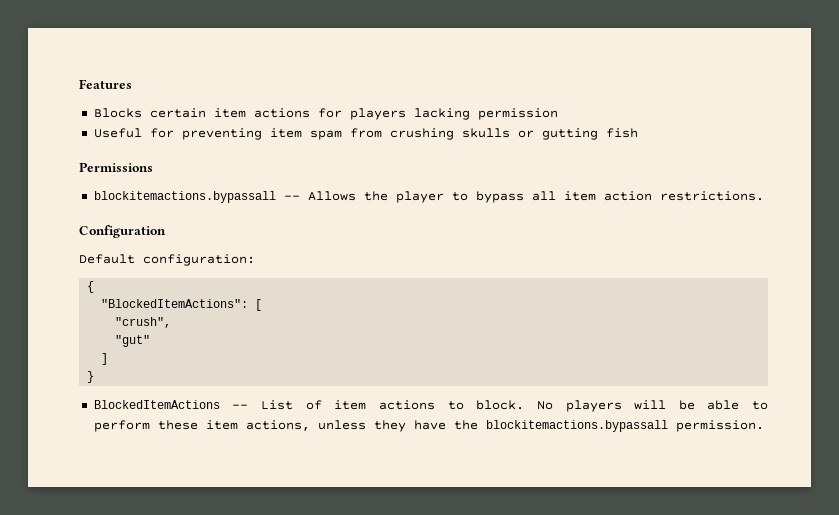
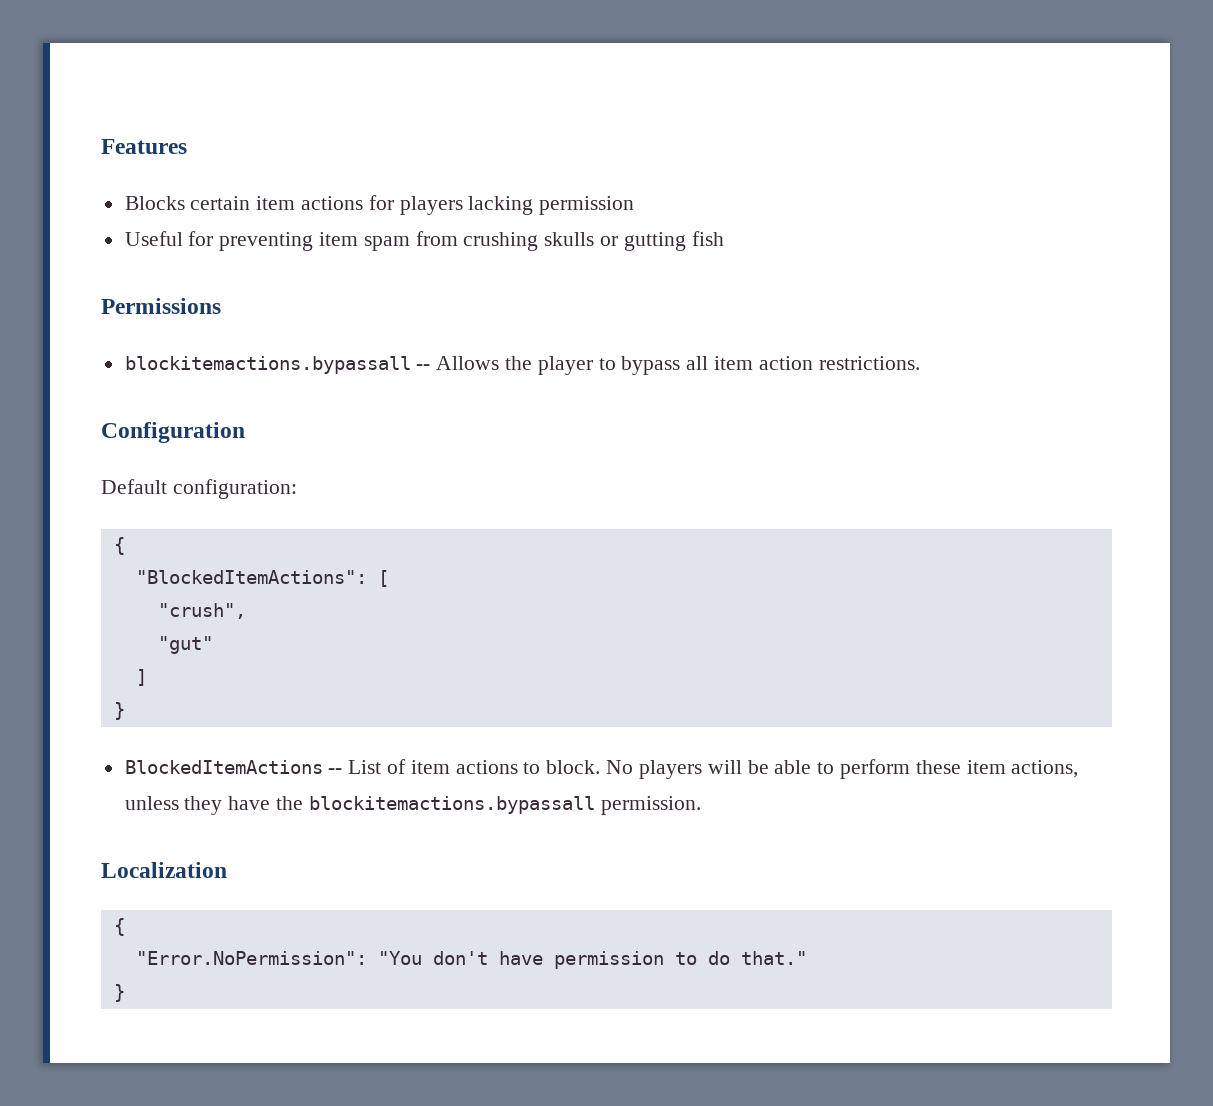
(764, 426) none -> [101,862,227,878] [113,918,125,936] [135,951,807,969] [113,984,125,1002] // Localization // { // "Error.NoPermission": "You don't have permission to do that." // }

